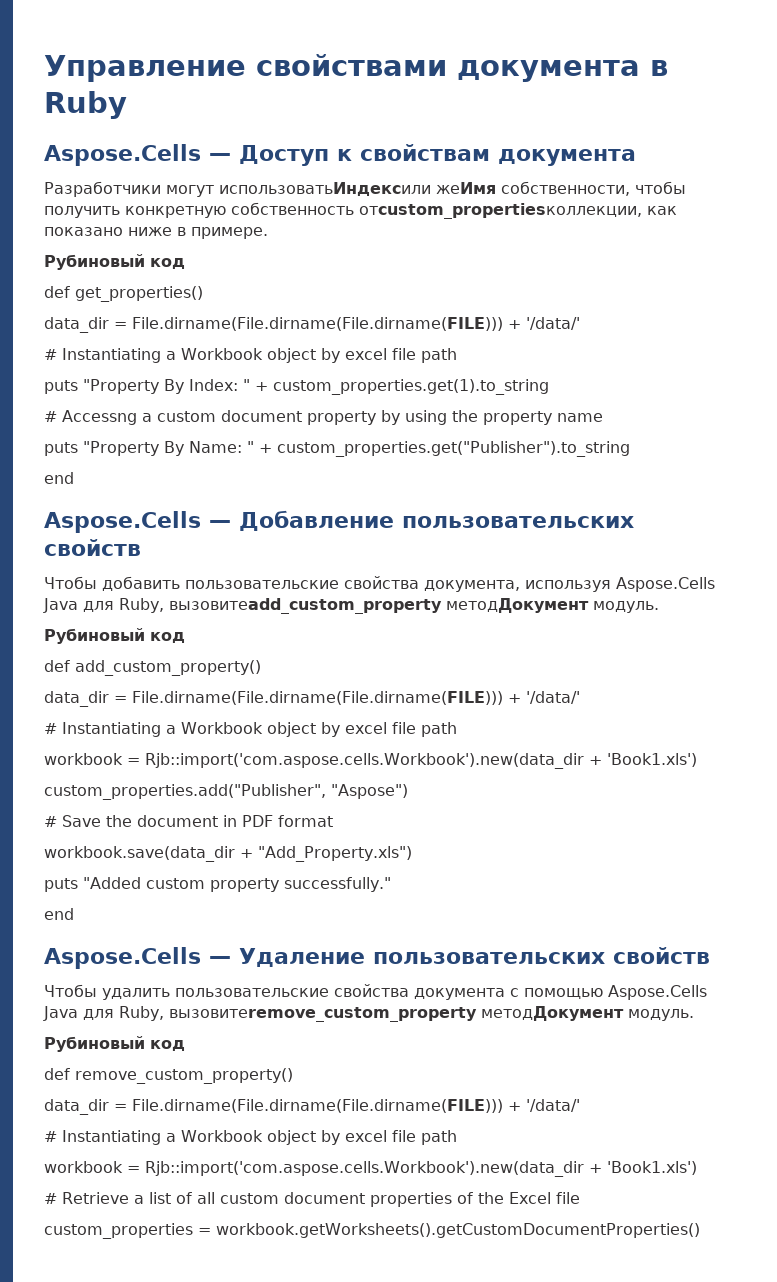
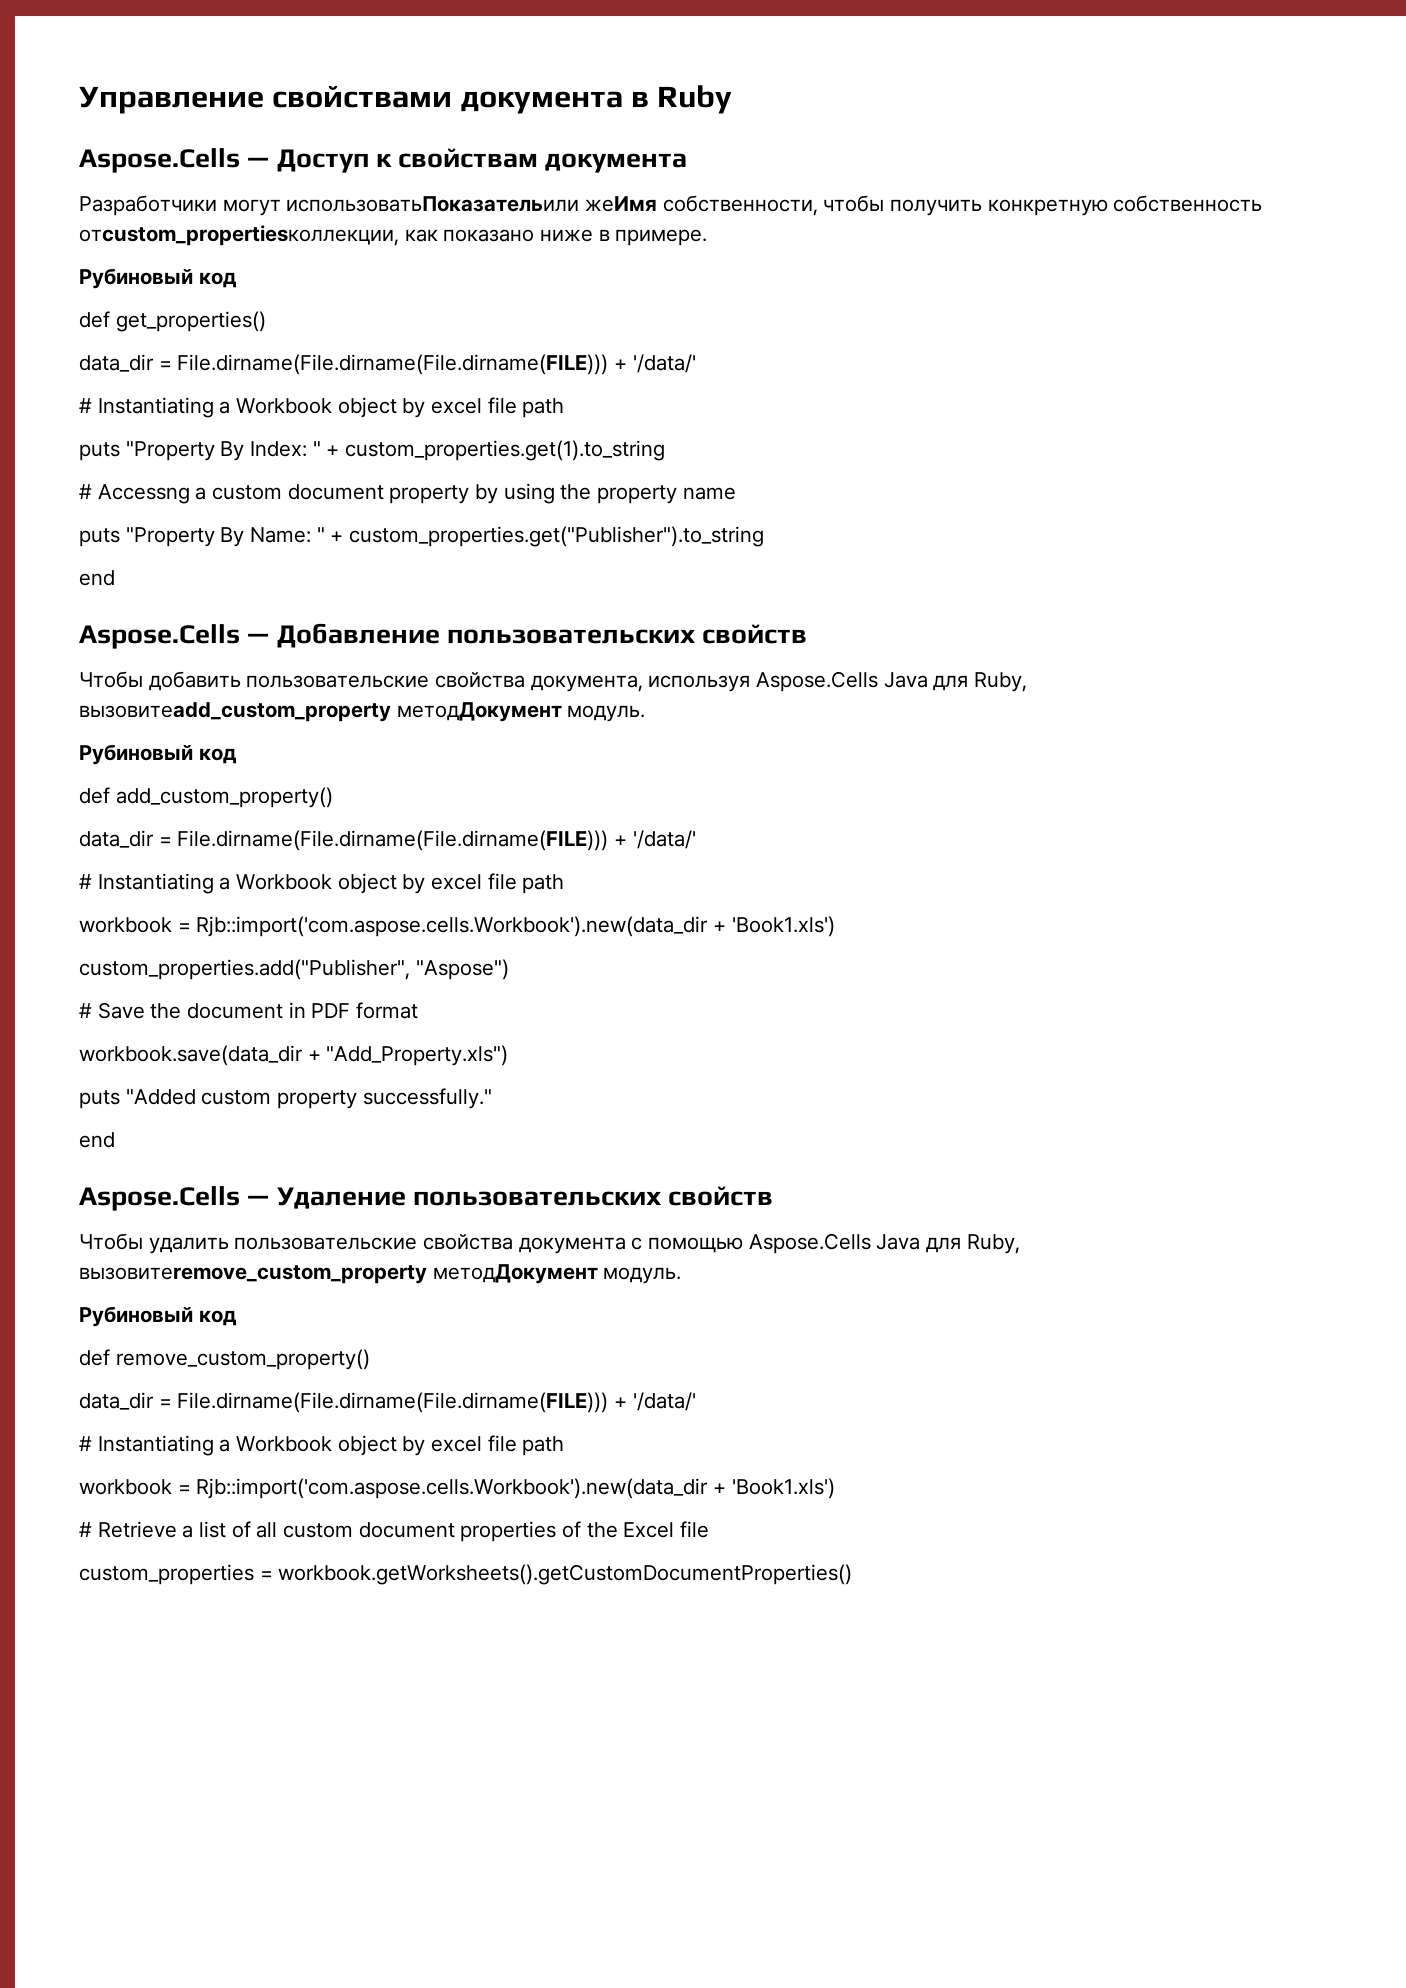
[219,182,431,196] использоватьИндексили -> [286,196,580,212] использоватьПоказательили

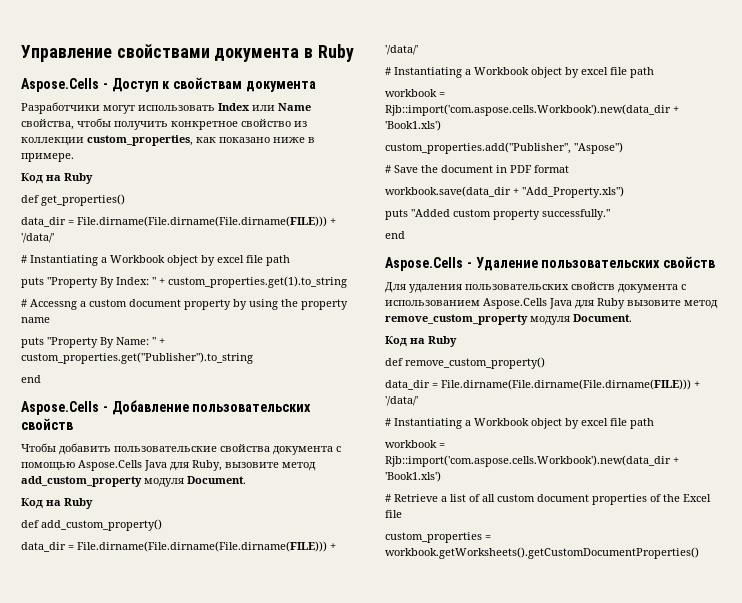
[247,157,270,167] — -> [102,83,108,89] -
[286,195,1263,216] [79,225,399,246] использоватьПоказательили жеИмя собственности, чтобы получить конкретную собственность отcustom_propertiesколлекции, -> [138,103,311,111] [21,118,307,130] [21,135,193,146] использовать Index или Name свойства, чтобы получить конкретное свойство из коллекции custom_properties,
[79,268,237,289] Рубиновый код -> [21,173,93,184] Код на Ruby
[247,633,270,643] — -> [102,406,108,412] -
[530,671,1028,692] [79,702,646,722] [79,744,237,765] документа, используя Aspose.Cells Java для Ruby, вызовитеadd_custom_property методДокумент модуль. // Рубиновый код -> [273,446,341,455] [21,460,316,471] [21,476,246,487] [21,498,93,509] документа с помощью Aspose.Cells Java для Ruby, вызовите метод add_custom_property модуля Document. // Код на Ruby
[247,1195,270,1205] — -> [466,262,472,268] -
[79,1233,1020,1254] [79,1264,682,1284] [79,1306,237,1327] Чтобы удалить пользовательские свойства документа с помощью Aspose.Cells Java для Ruby, вызовитеremove_custom_property методДокумент модуль. // Рубиновый код -> [385,282,686,293] [385,298,718,309] [385,314,632,325] [385,336,457,347] Для удаления пользовательских свойств документа с использованием Aspose.Cells Java для Ruby вызовите метод remove_custom_property модуля Document. // Код на Ruby

